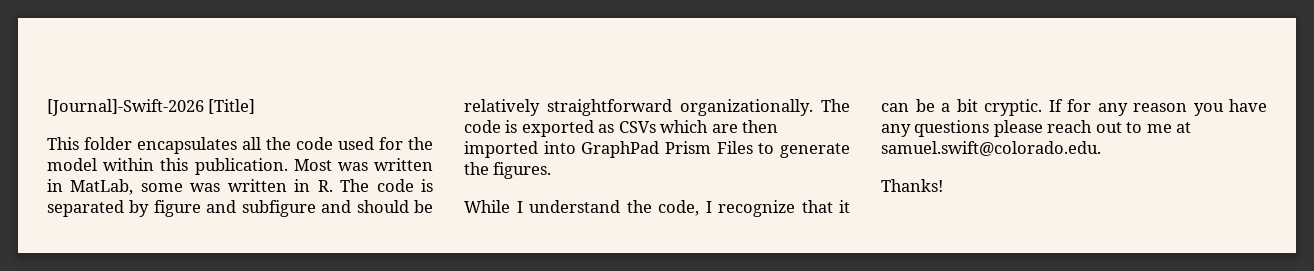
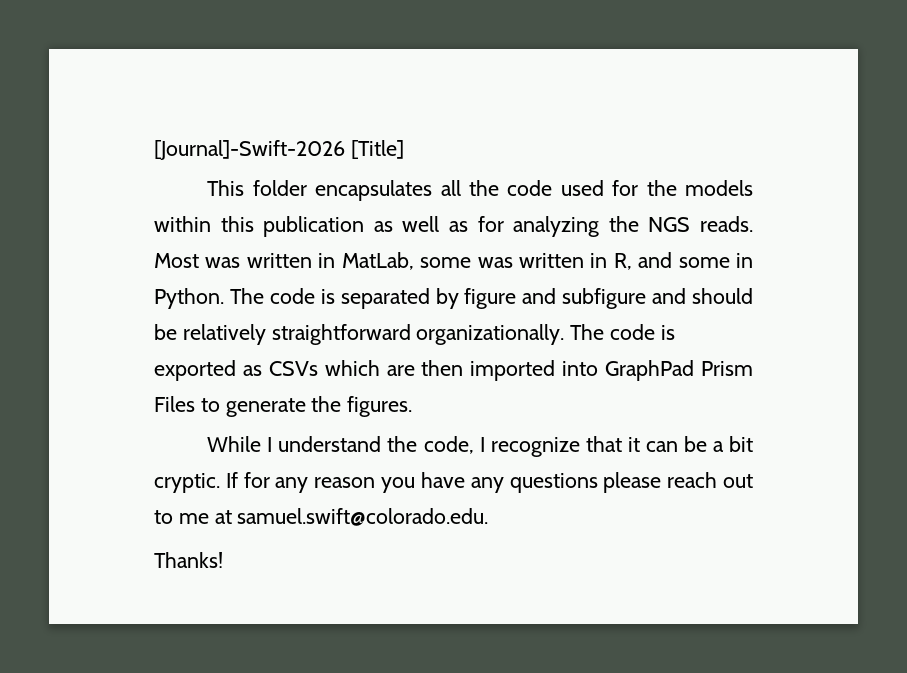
[47,158,97,171] model -> [684,180,753,196] models
[194,158,288,175] publication. -> [263,216,754,237] publication as well as for analyzing the NGS reads.
[317,180,333,192] R. -> [613,252,753,270] [154,288,224,309] R, and some in Python.

